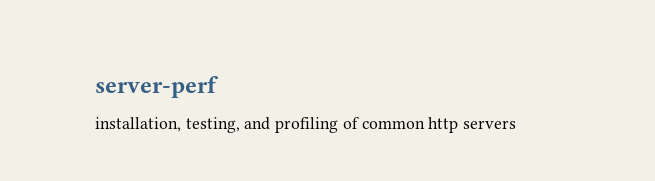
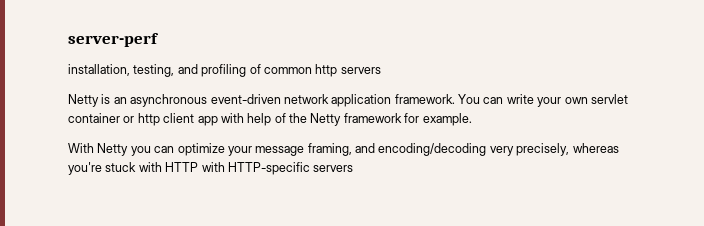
(517, 124) none -> [68,94,628,107] [68,113,472,126] [68,143,619,156] [68,162,354,175] // Netty is an asynchronous event-driven network application framework. You can write your own servlet container or http client app with help of the Netty framework for example. // With Netty you can optimize your message framing, and encoding/decoding very precisely, whereas you're stuck with HTTP with HTTP-specific servers

